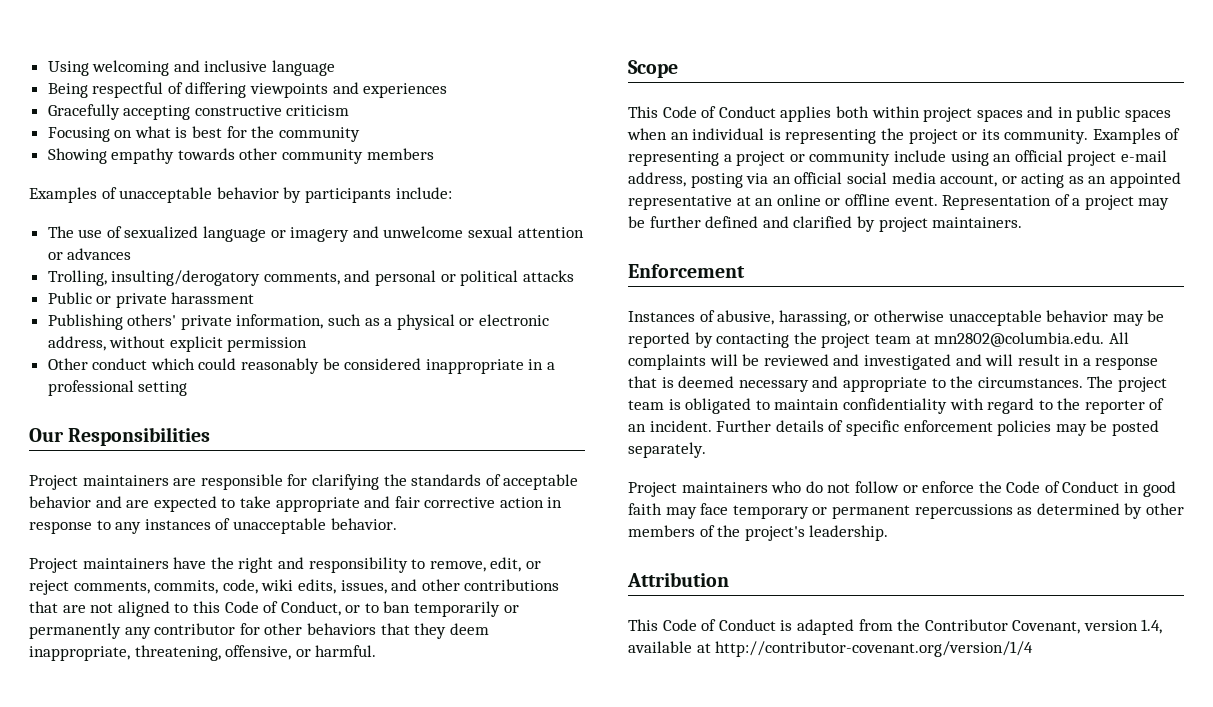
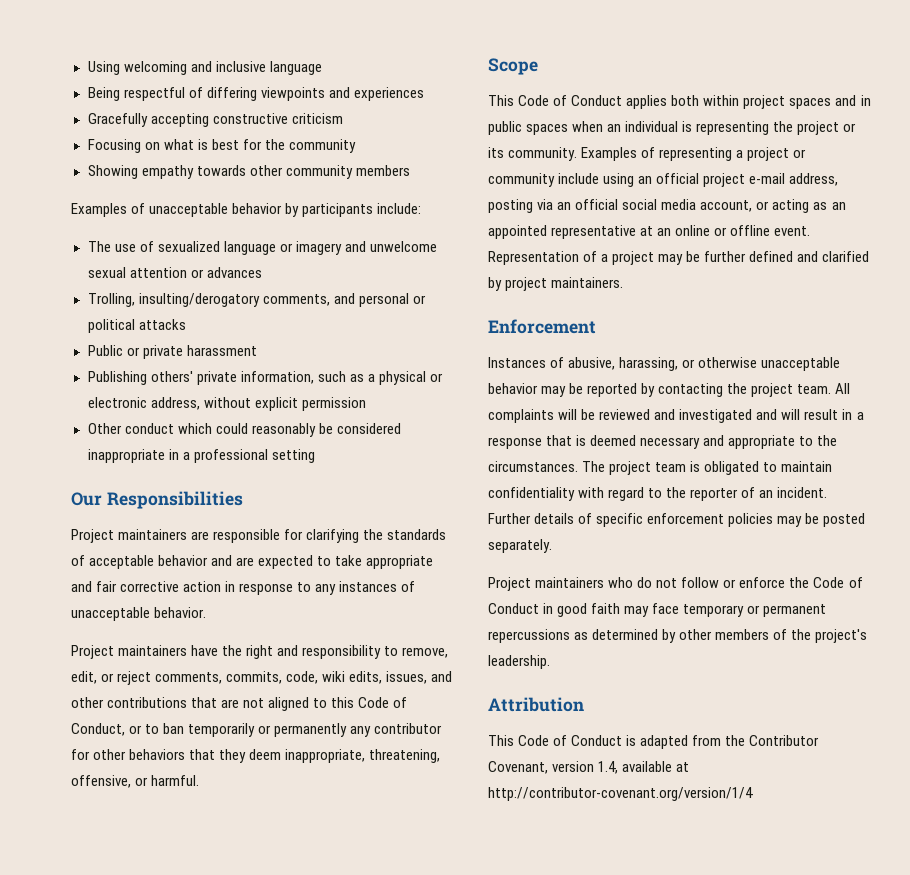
[874,332,1105,347] team at mn2802@columbia.edu. -> [797,384,832,394] team.

